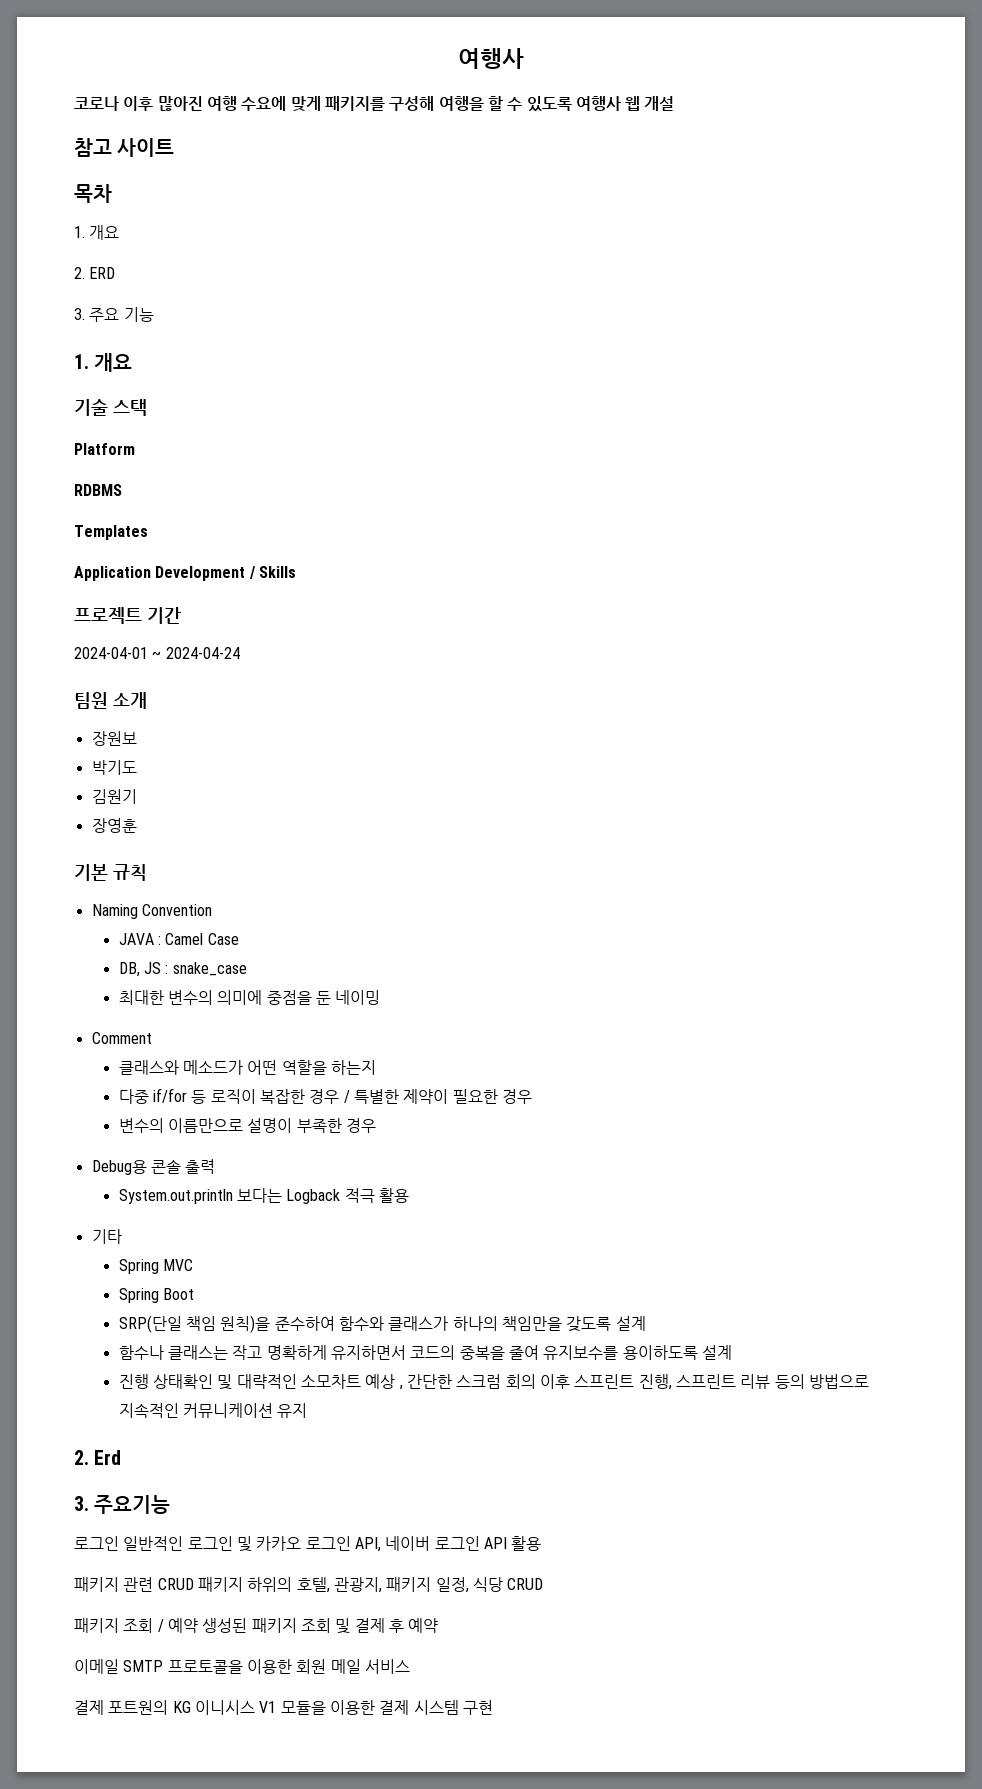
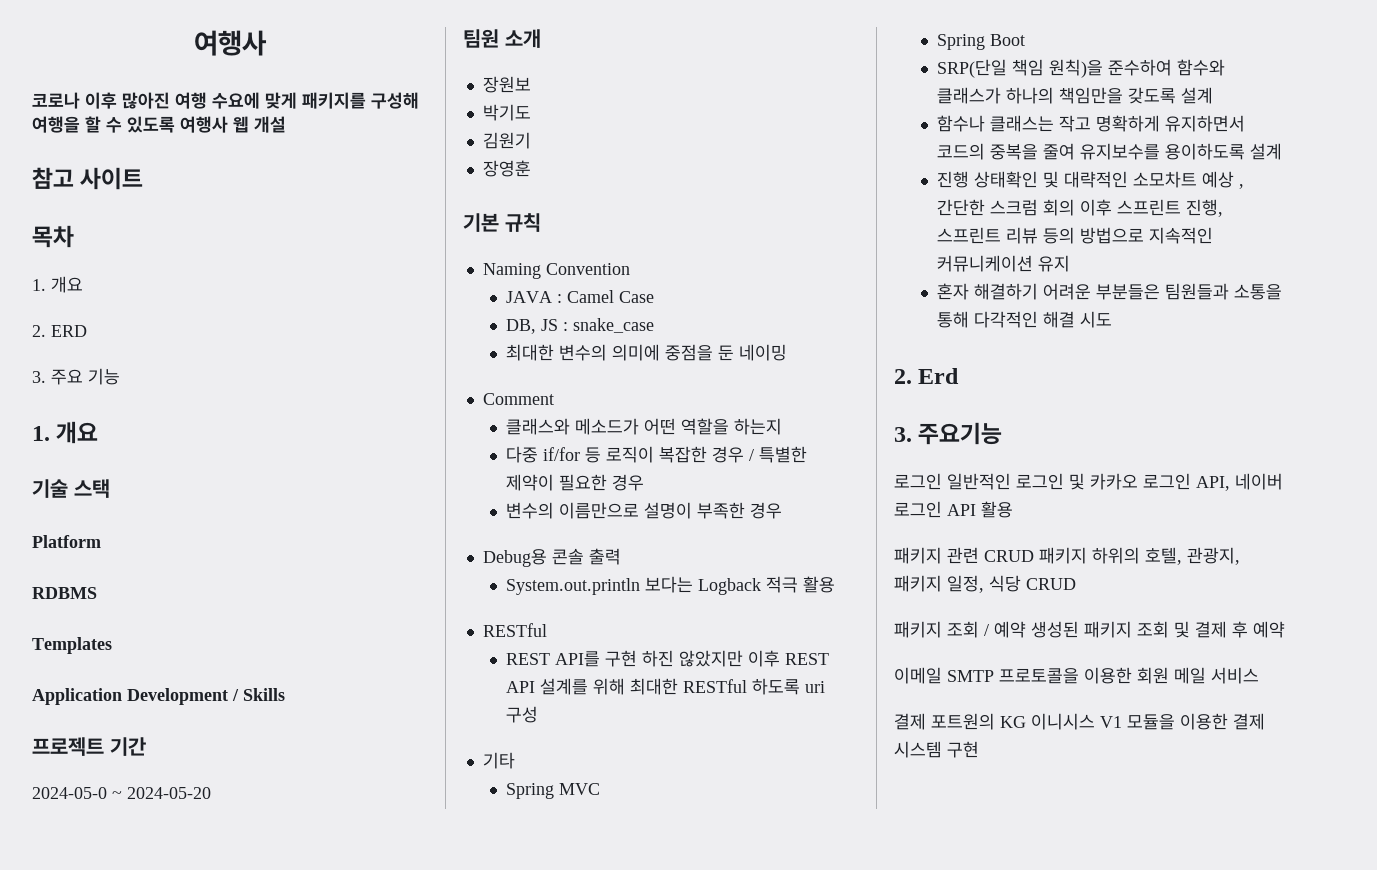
[74,647,240,659] 2024-04-01 ~ 2024-04-24 -> [32,787,211,799] 2024-05-0 ~ 2024-05-20
(409, 1195) none -> [482,623,547,637] [506,650,830,667] [506,678,826,695] [506,706,539,723] // RESTful // REST API를 구현 하진 않았지만 이후 REST API 설계를 위해 최대한 RESTful 하도록 uri 구성
(308, 1410) none -> [937,283,1283,300] [937,311,1113,328] // 혼자 해결하기 어려운 부분들은 팀원들과 소통을 통해 다각적인 해결 시도

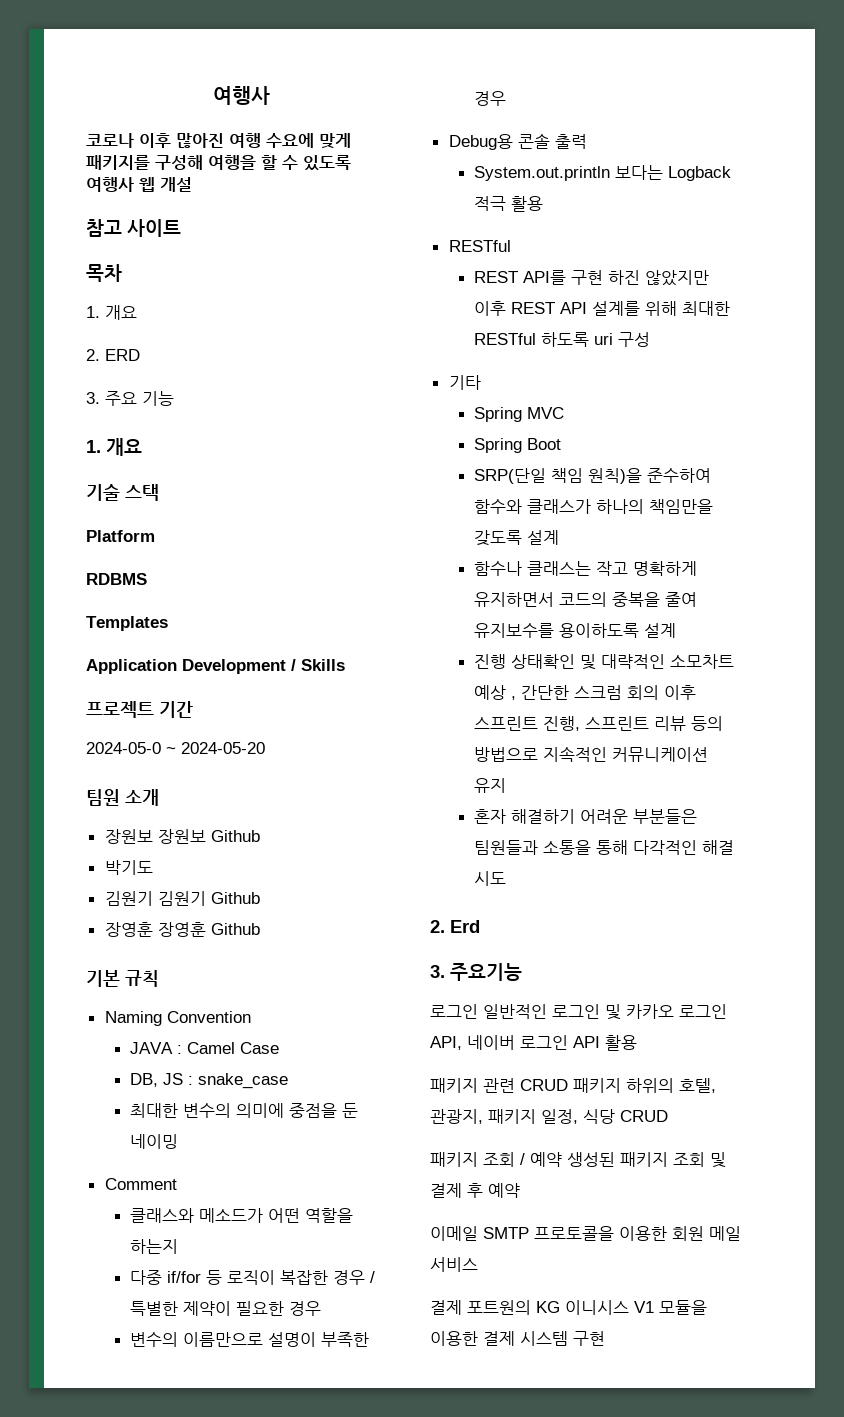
(531, 84) none -> [157,829,260,844] 장원보 Github
[482,160,531,177] // 장영훈 -> [157,891,260,906] [104,922,260,937] 김원기 Github // 장영훈 장영훈 Github

